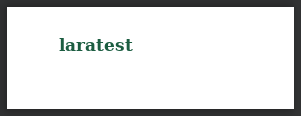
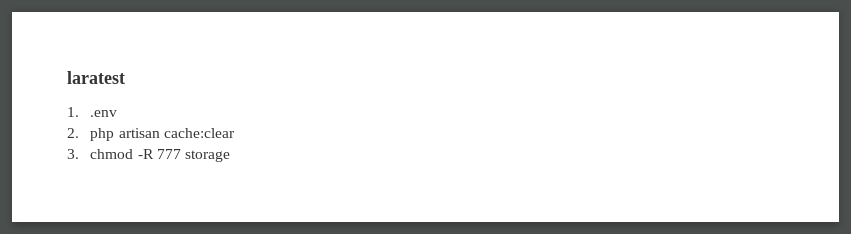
(133, 44) none -> [67,107,118,117] [67,128,235,141] [67,149,230,162] // 1. .env // 2. php artisan cache:clear // 3. chmod -R 777 storage

